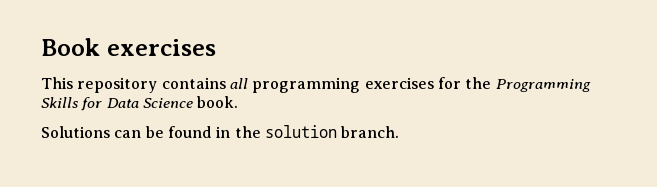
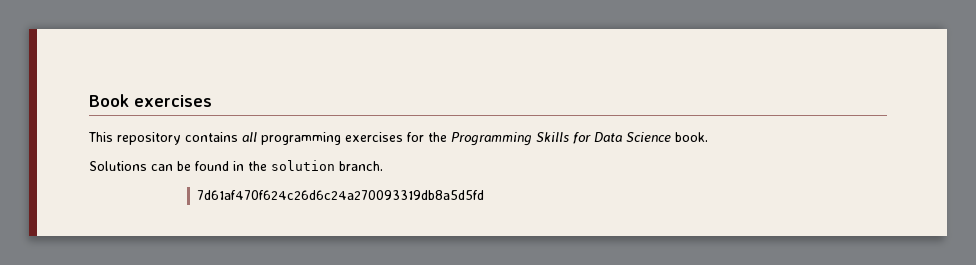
(400, 132) none -> [197,190,485,200] // 7d61af470f624c26d6c24a270093319db8a5d5fd

